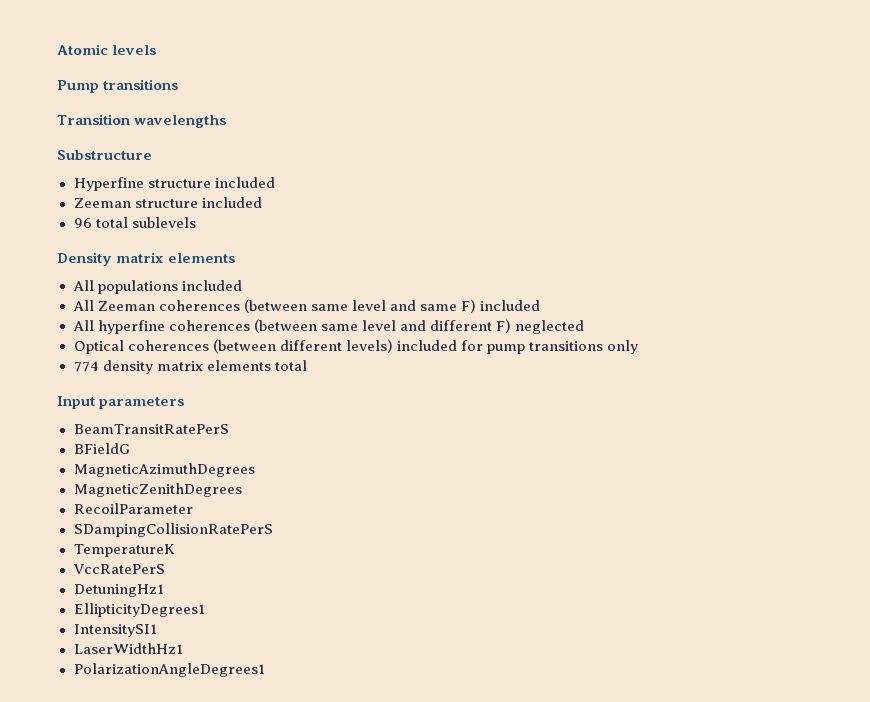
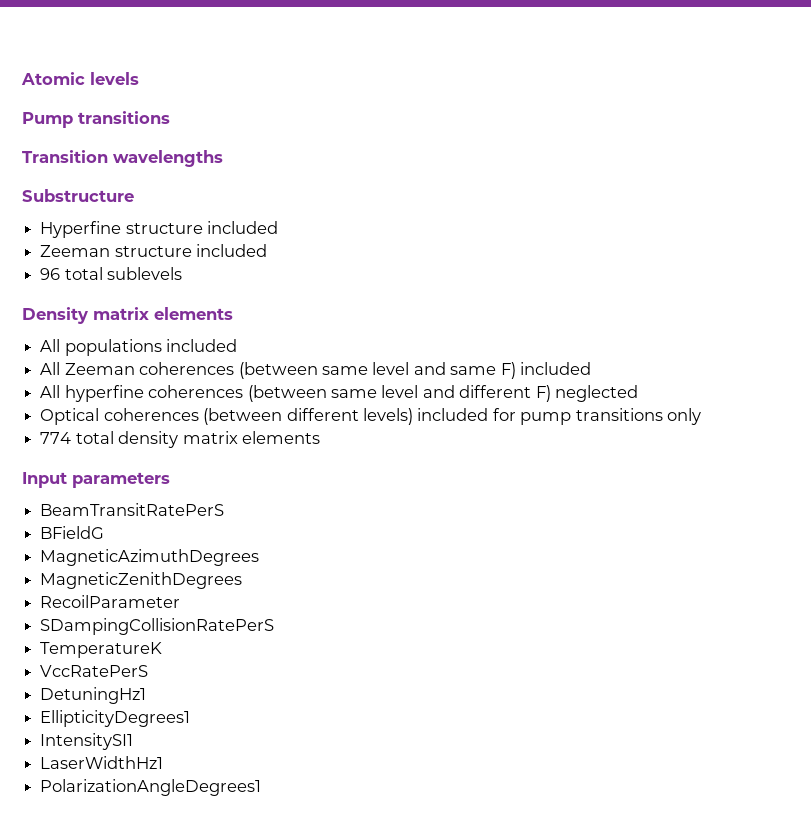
(99, 366) none -> [75,431,114,444] total
[274,360,307,371] total -> (320, 437) none

